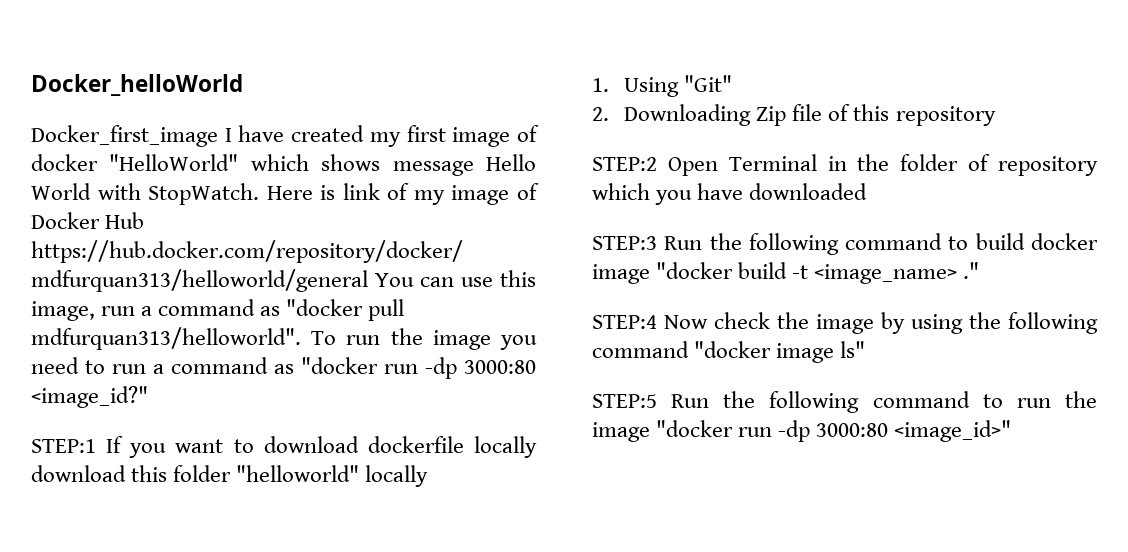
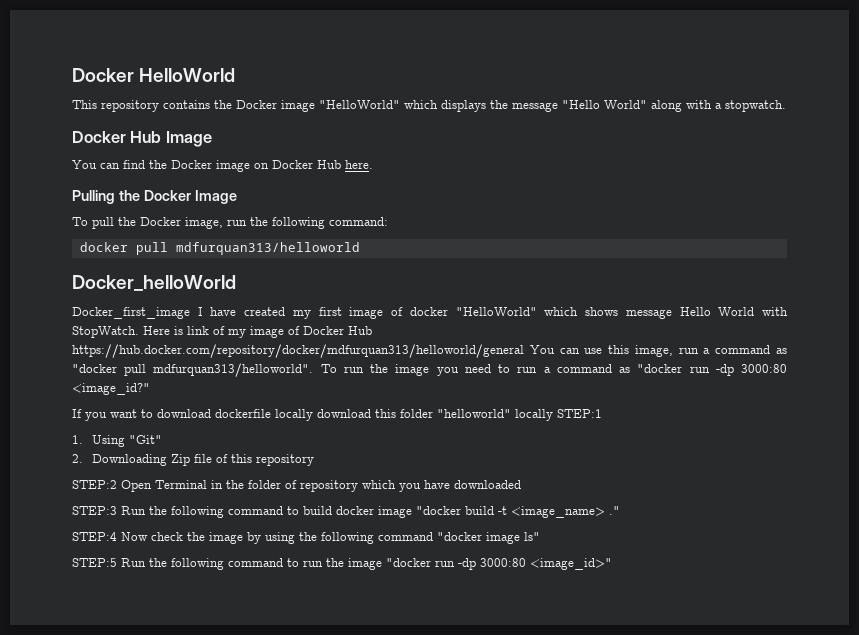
(31, 85) none -> [72,68,236,82] [72,100,786,112] [72,131,212,147] [72,160,373,172] [72,190,237,204] [72,217,388,229] [79,242,360,255] Docker HelloWorld // This repository contains the Docker image "HelloWorld" which displays the message "Hello World" along with a stopwatch. // Docker Hub Image // You can find the Docker image on Docker Hub here. // Pulling the Docker Image // To pull the Docker image, run the following command: // docker pull mdfurquan313/helloworld //
[31,439,96,453] STEP:1 -> (150, 389) none
(429, 476) none -> [557,409,602,418] STEP:1

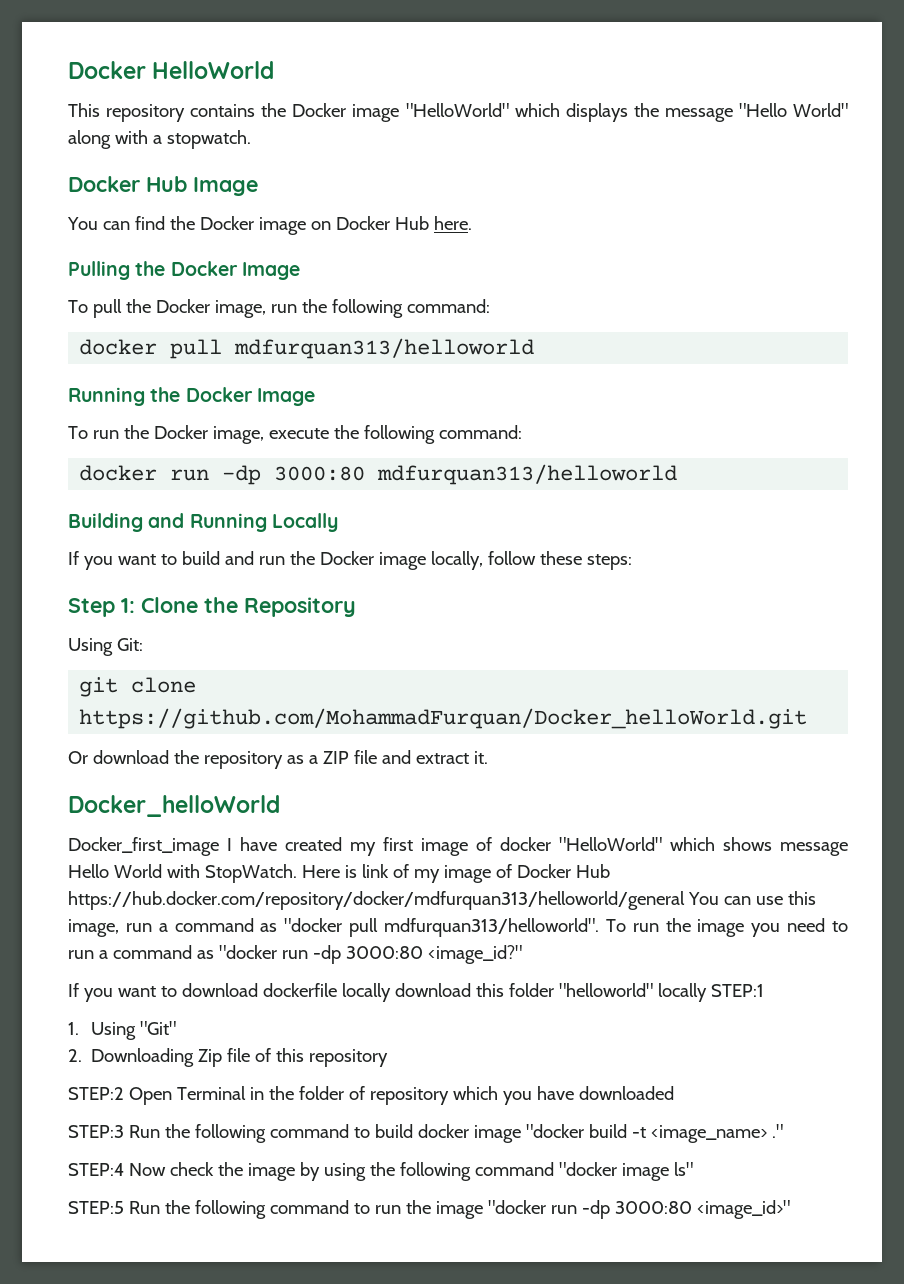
(360, 248) none -> [68,387,315,406] [68,425,522,444] [79,464,678,485] [68,513,338,532] [68,551,632,570] [68,597,356,617] [68,638,143,656] [79,677,197,697] [79,708,808,729] [68,750,488,769] // Running the Docker Image // To run the Docker image, execute the following command: // docker run -dp 3000:80 mdfurquan313/helloworld // Building and Running Locally // If you want to build and run the Docker image locally, follow these steps: // Step 1: Clone the Repository // Using Git: // git clone https://github.com/MohammadFurquan/Docker_helloWorld.git // Or download the repository as a ZIP file and extract it.

